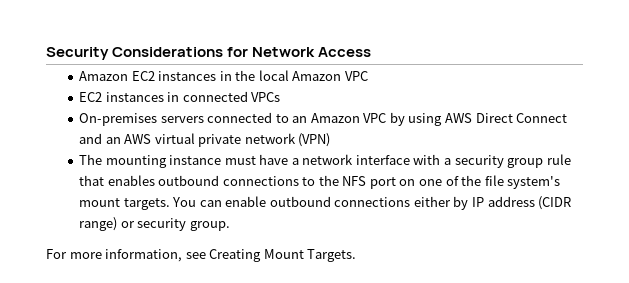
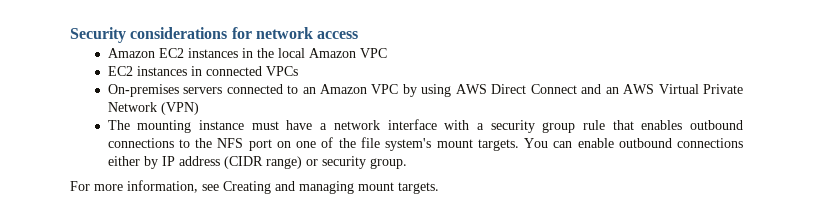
[112,47,372,57] Considerations for Network Access -> [130,27,359,39] considerations for network access
[154,133,296,147] virtual private network -> [658,84,744,94] [107,102,157,112] Virtual Private Network
[263,249,357,262] Mount Targets. -> [275,181,439,194] and managing mount targets.

